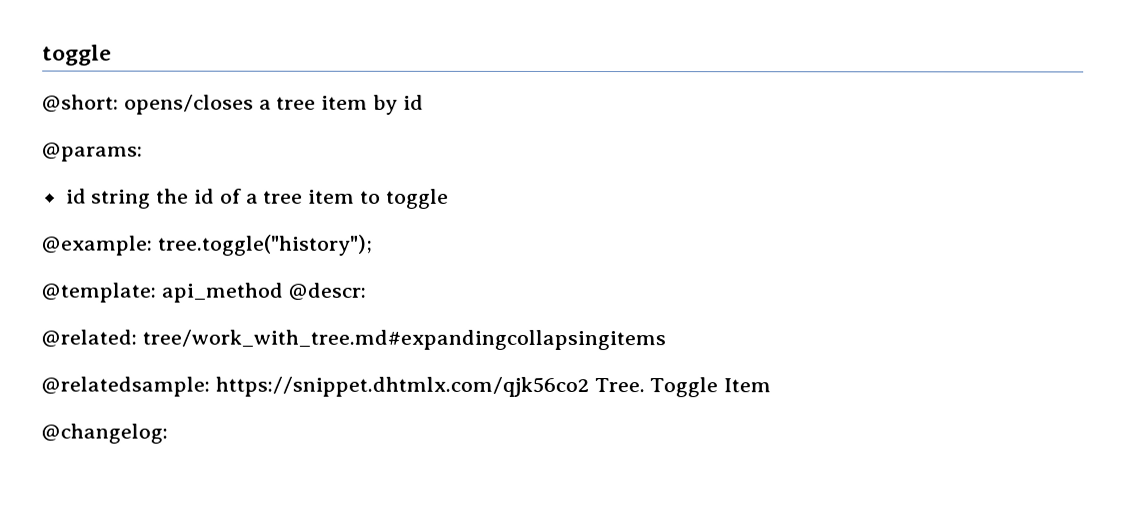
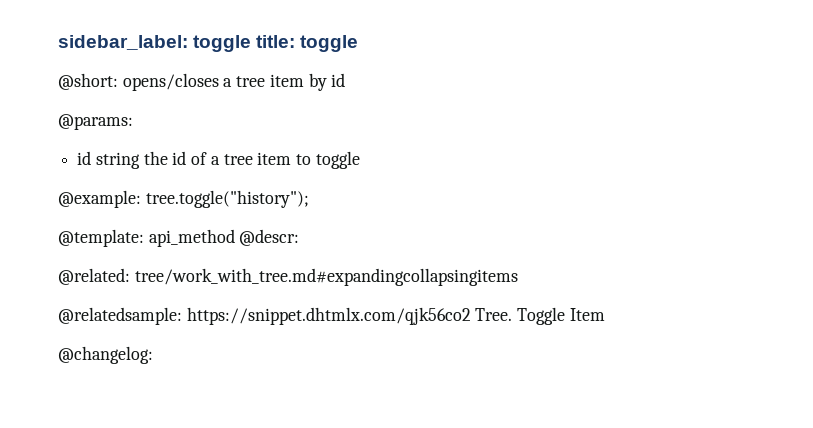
(42, 55) none -> [58,35,296,52] sidebar_label: toggle title:

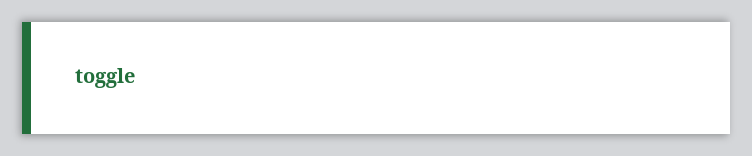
[58,35,359,52] [58,73,346,91] [58,114,133,130] [77,151,360,169] [58,190,309,208] [58,229,300,247] [58,268,518,286] [58,307,605,325] [58,346,153,364] sidebar_label: toggle title: toggle // @short: opens/closes a tree item by id // @params: // id string the id of a tree item to toggle // @example: tree.toggle("history"); // @template: api_method @descr: // @related: tree/work_with_tree.md#expandingcollapsingitems // @relatedsample: https://snippet.dhtmlx.com/qjk56co2 Tree. Toggle Item // @changelog: -> [75,68,135,88] toggle

